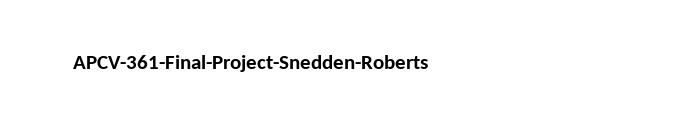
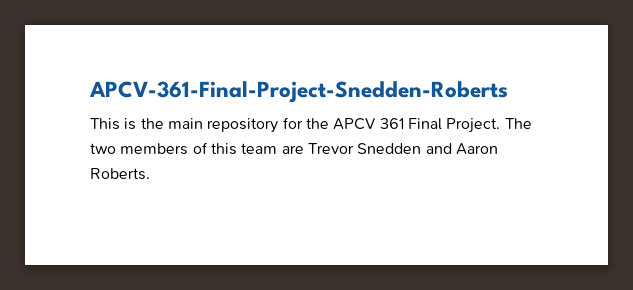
(428, 63) none -> [90,117,532,133] [90,142,498,155] [90,168,150,180] // This is the main repository for the APCV 361 Final Project. The two members of this team are Trevor Snedden and Aaron Roberts.

